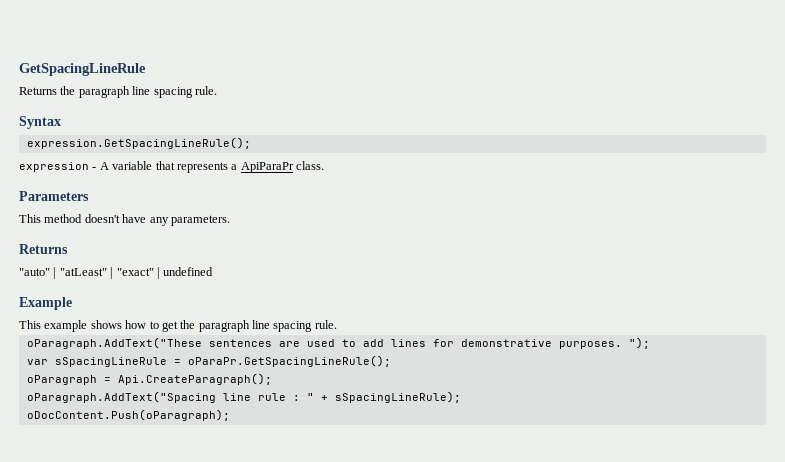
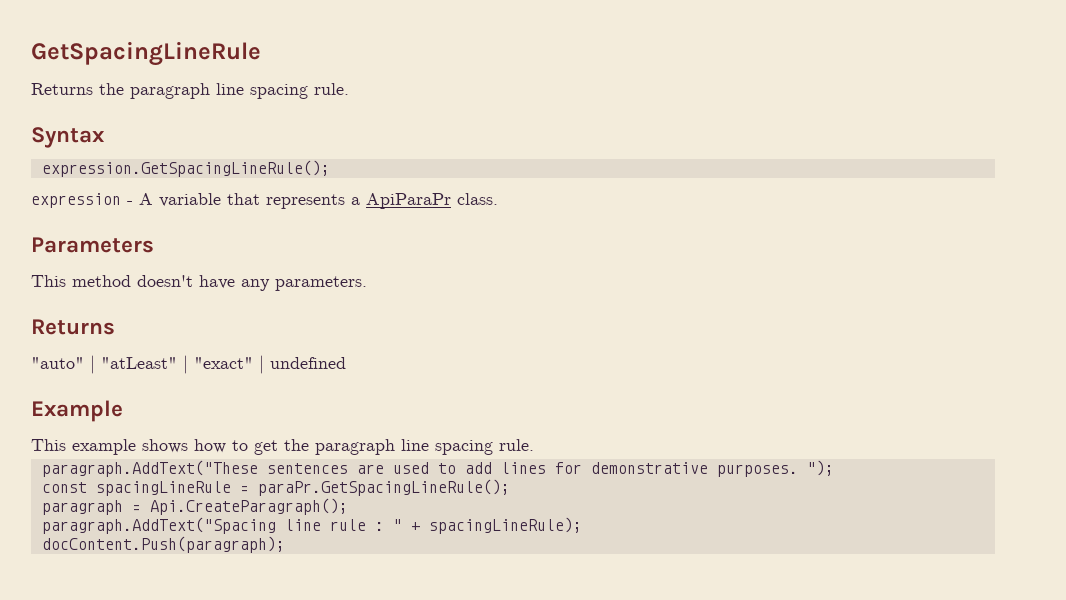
[26,337,202,349] oParagraph.AddText("These -> [41,460,258,477] paragraph.AddText("These
[26,355,391,367] [26,375,97,385] var sSpacingLineRule = oParaPr.GetSpacingLineRule(); // oParagraph -> [41,479,510,496] [41,500,123,515] const spacingLineRule = paraPr.GetSpacingLineRule(); // paragraph
[26,391,216,403] oParagraph.AddText("Spacing -> [41,517,276,534] paragraph.AddText("Spacing
[334,391,461,403] [26,409,230,421] sSpacingLineRule); // oDocContent.Push(oParagraph); -> [428,517,582,534] [41,536,285,553] spacingLineRule); // docContent.Push(paragraph);

